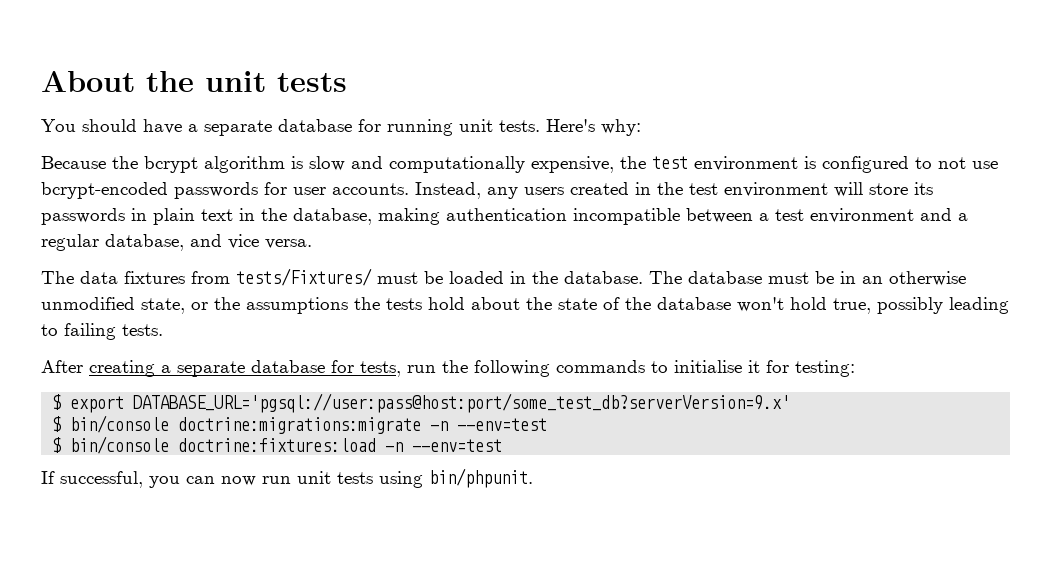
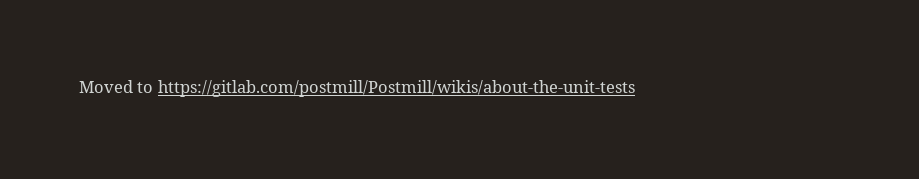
[41,71,347,92] [41,119,641,136] [41,156,998,173] [41,182,933,199] [41,208,968,225] [41,234,312,251] [41,268,966,286] [41,297,1009,314] [41,323,163,340] [41,360,855,377] [52,393,791,413] [52,415,548,434] [52,436,503,454] [41,468,533,488] About the unit tests // You should have a separate database for running unit tests. Here's why: // Because the bcrypt algorithm is slow and computationally expensive, the test environment is configured to not use bcrypt-encoded passwords for user accounts. Instead, any users created in the test environment will store its passwords in plain text in the database, making authentication incompatible between a test environment and a regular database, and vice versa. // The data fixtures from tests/Fixtures/ must be loaded in the database. The database must be in an otherwise unmodified state, or the assumptions the tests hold about the state of the database won't hold true, possibly leading to failing tests. // After creating a separate database for tests, run the following commands to initialise it for testing: // $ export DATABASE_URL='pgsql://user:pass@host:port/some_test_db?serverVersion=9.x' // $ bin/console doctrine:migrations:migrate -n --env=test // $ bin/console doctrine:fixtures:load -n --env=test // If successful, you can now run unit tests using bin/phpunit. -> [79,80,635,97] Moved to https://gitlab.com/postmill/Postmill/wikis/about-the-unit-tests

